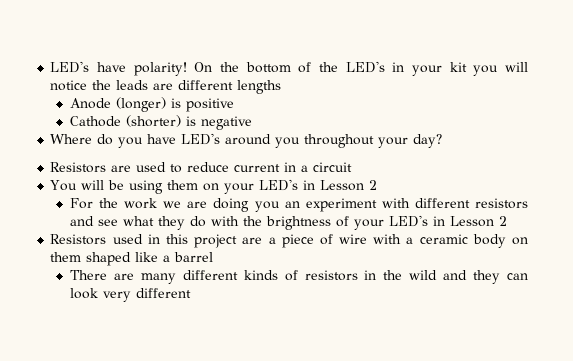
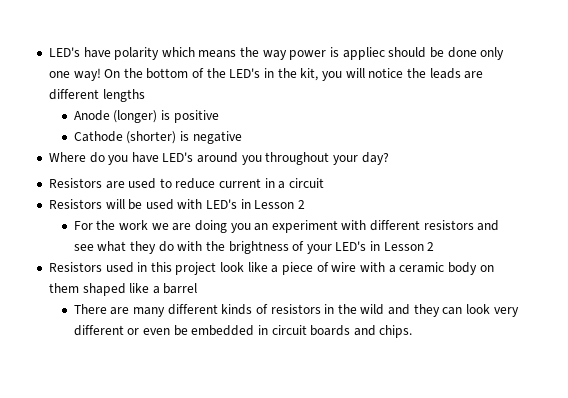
[133,62,187,76] polarity! -> [114,47,505,60] [48,68,101,81] polarity which means the way power is appliec should be done only one way!
[412,62,467,76] your kit -> [277,68,319,81] the kit,
[50,180,78,191] You -> [48,199,102,209] Resistors
[129,180,255,194] using them on your -> [145,199,203,210] used with
[242,237,263,244] are -> [220,262,268,272] look like
(192, 293) none -> [127,325,413,338] or even be embedded in circuit boards and chips.

